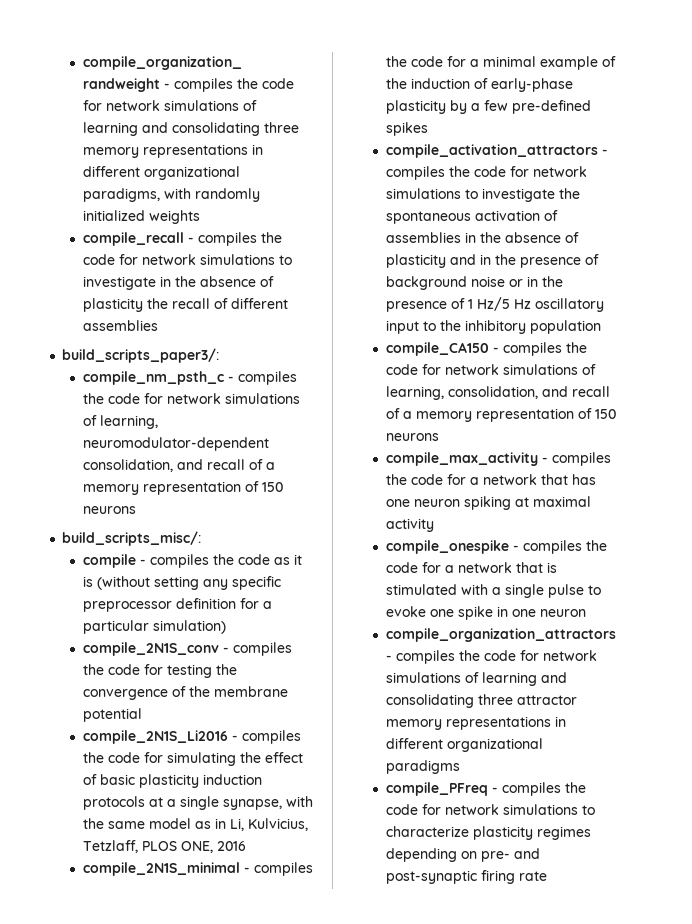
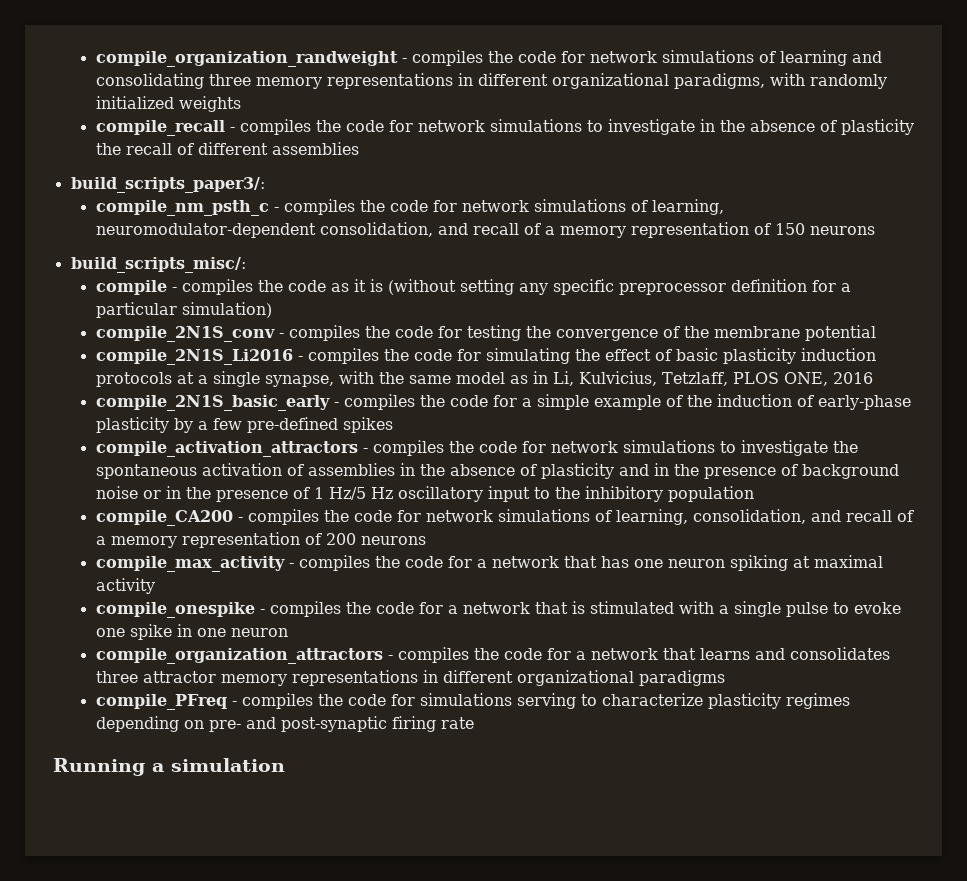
[82,862,313,876] [385,56,536,67] compile_2N1S_minimal - compiles the code for a minimal -> [95,394,589,411] compile_2N1S_basic_early - compiles the code for a simple
[385,342,489,356] compile_CA150 -> [95,510,233,526] compile_CA200
[594,409,616,419] 150 -> [325,533,356,545] 200
[542,650,597,661] [385,672,567,686] [385,694,474,708] network simulations of learning and consolidating -> [575,647,890,660] a network that learns and consolidates
[444,804,578,815] network simulations -> [419,693,576,709] simulations serving
(547, 876) none -> [53,758,285,776] // Running a simulation

